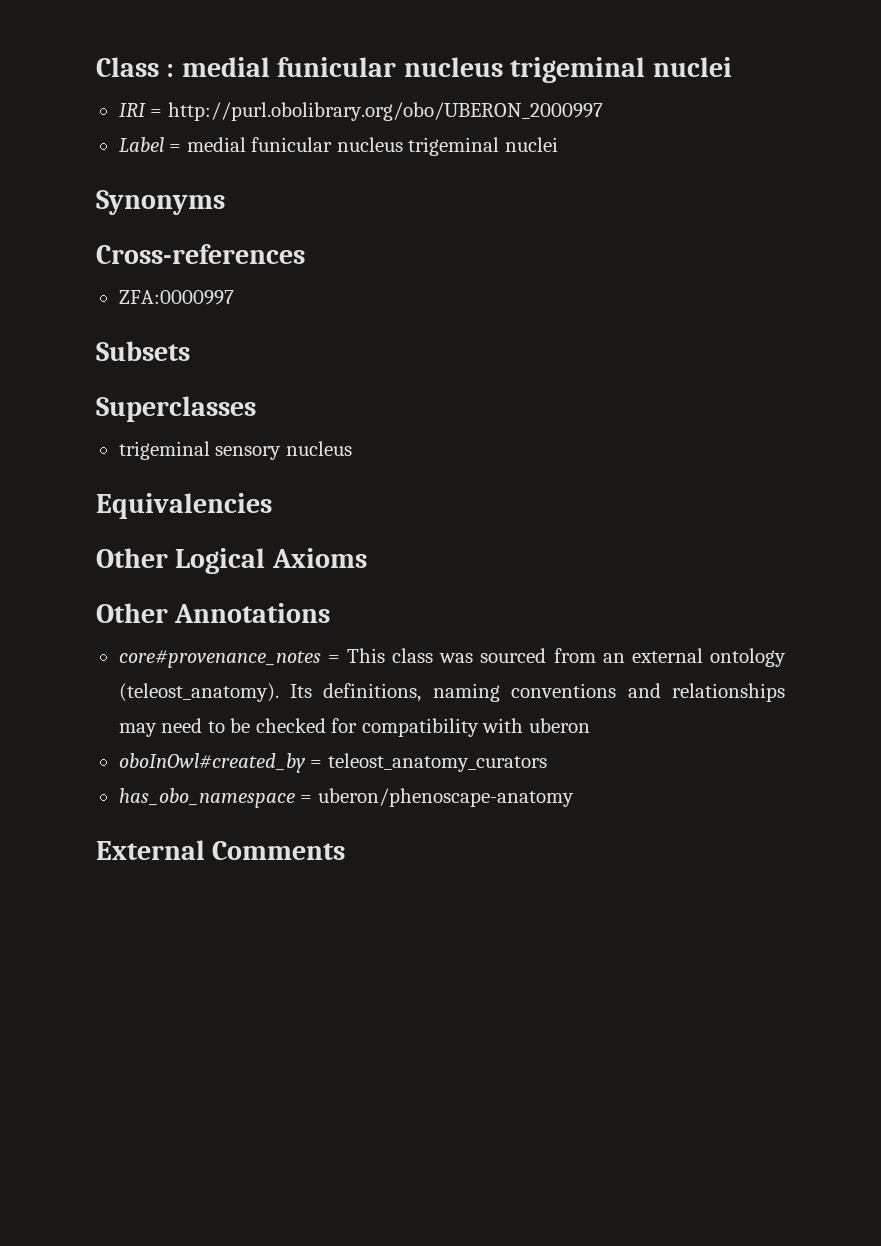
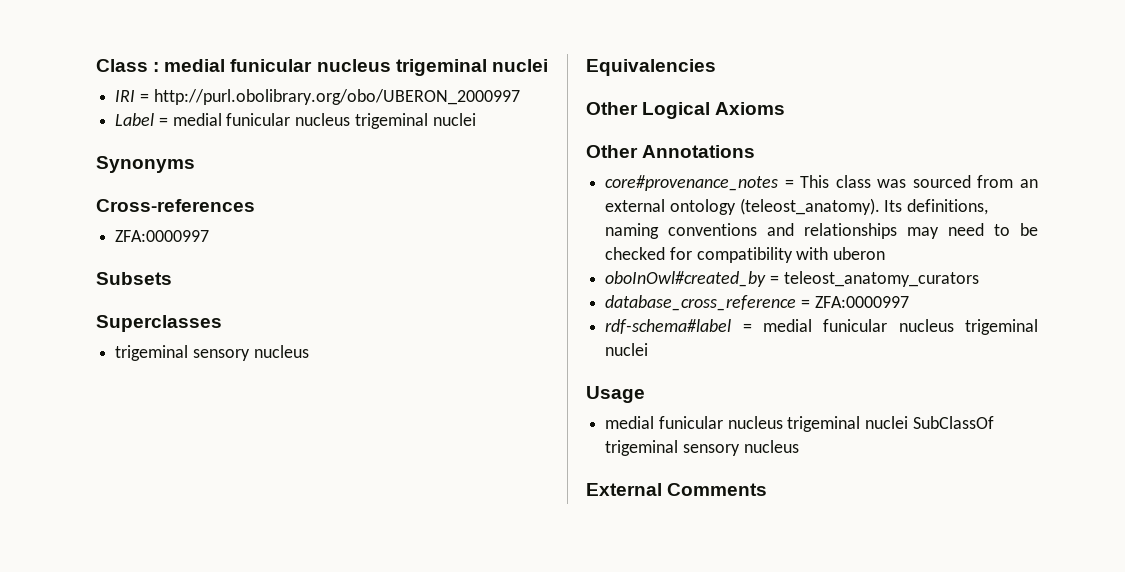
[118,788,574,808] has_obo_namespace = uberon/phenoscape-anatomy -> [605,295,909,311] [605,319,1038,335] [605,343,649,356] [586,386,645,403] [605,416,994,432] [605,440,799,456] database_cross_reference = ZFA:0000997 // rdf-schema#label = medial funicular nucleus trigeminal nuclei // Usage // medial funicular nucleus trigeminal nuclei SubClassOf trigeminal sensory nucleus

